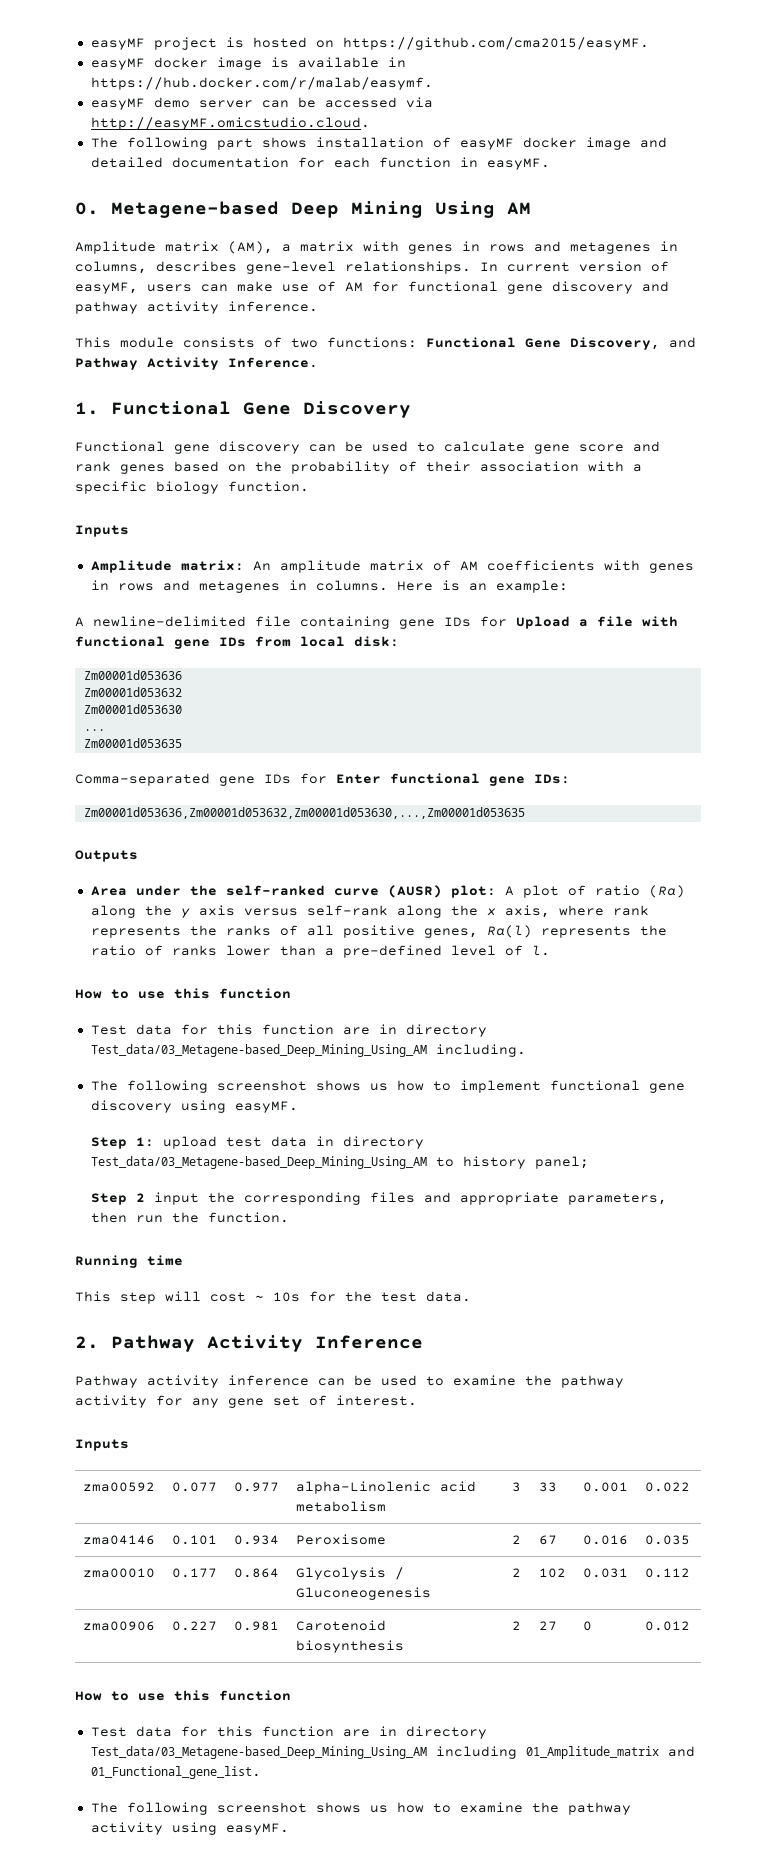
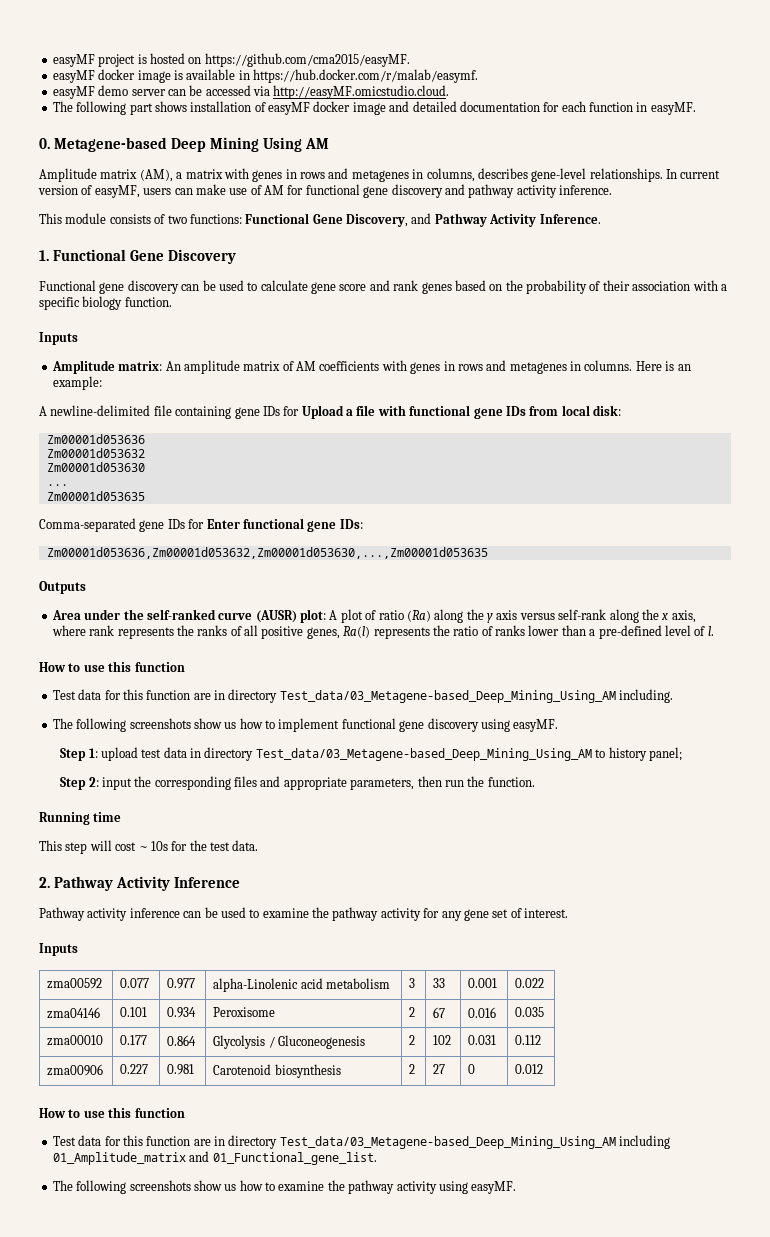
[216,1080,361,1091] screenshot shows -> [129,718,222,729] screenshots show
[135,1193,145,1202] 2 -> [88,777,99,787] 2:
[216,1802,361,1813] screenshot shows -> [129,1180,222,1191] screenshots show

